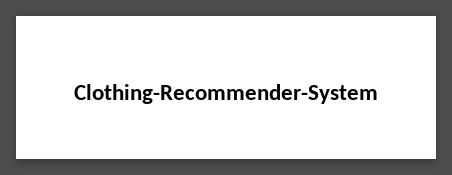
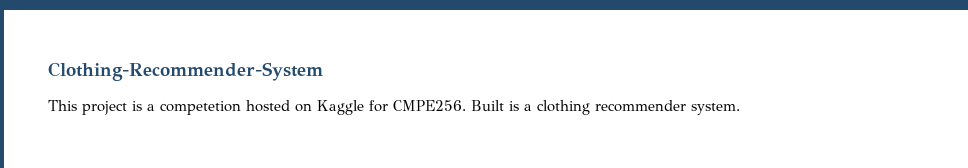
(378, 94) none -> [48,100,740,115] // This project is a competetion hosted on Kaggle for CMPE256. Built is a clothing recommender system.

